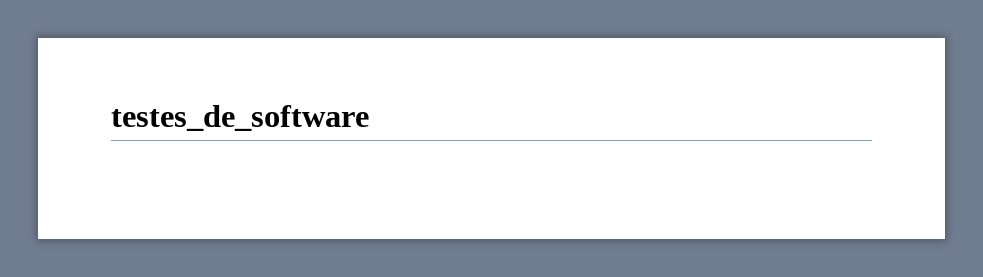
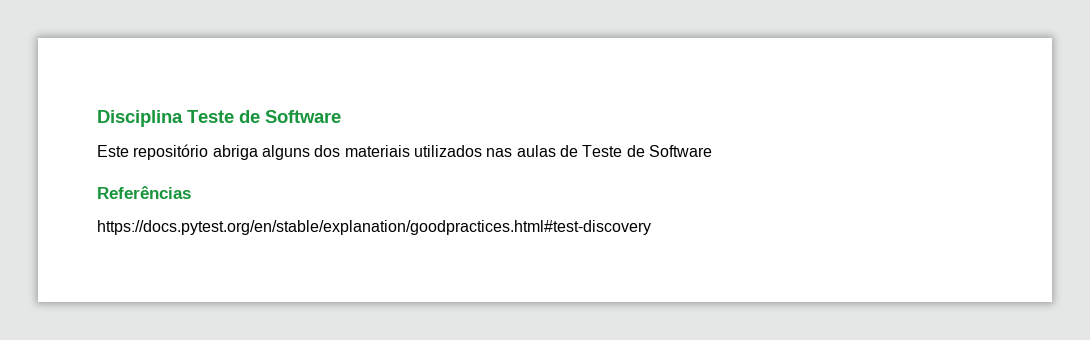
[111,105,369,131] testes_de_software -> [97,110,341,127] [97,144,712,160] [97,186,191,199] [97,220,651,235] Disciplina Teste de Software // Este repositório abriga alguns dos materiais utilizados nas aulas de Teste de Software // Referências // https://docs.pytest.org/en/stable/explanation/goodpractices.html#test-discovery

